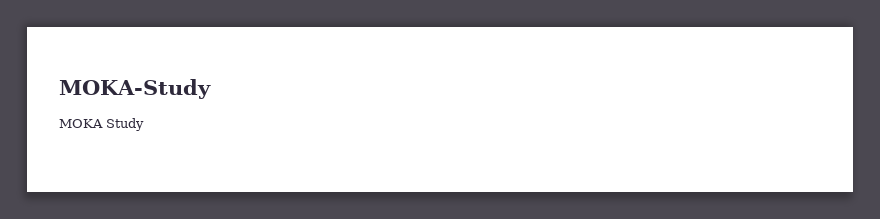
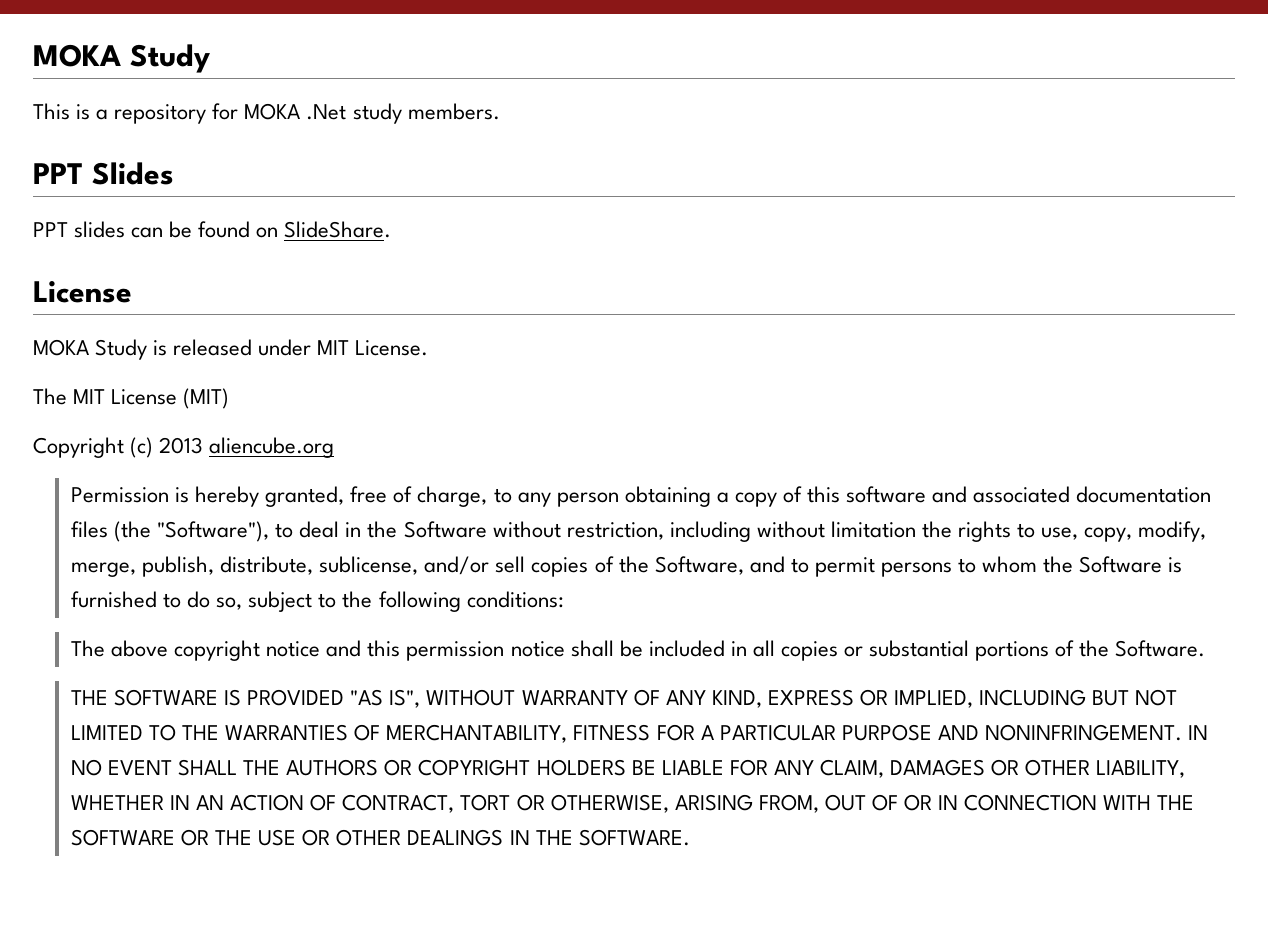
[59,79,211,99] [59,118,144,131] MOKA-Study // MOKA Study -> [33,44,210,73] [33,103,500,124] [33,162,174,185] [33,221,392,238] [33,281,132,303] [33,339,429,360] [33,388,230,409] [33,437,335,458] [71,486,1212,507] [71,521,1207,542] [71,556,1183,577] [71,591,564,612] [71,640,1206,661] [71,689,1178,708] [71,724,1208,743] [71,759,1186,778] [71,794,1195,813] [71,829,690,846] MOKA Study // This is a repository for MOKA .Net study members. // PPT Slides // PPT slides can be found on SlideShare. // License // MOKA Study is released under MIT License. // The MIT License (MIT) // Copyright (c) 2013 aliencube.org // Permission is hereby granted, free of charge, to any person obtaining a copy of this software and associated documentation files (the "Software"), to deal in the Software without restriction, including without limitation the rights to use, copy, modify, merge, publish, distribute, sublicense, and/or sell copies of the Software, and to permit persons to whom the Software is furnished to do so, subject to the following conditions: // The above copyright notice and this permission notice shall be included in all copies or substantial portions of the Software. // THE SOFTWARE IS PROVIDED "AS IS", WITHOUT WARRANTY OF ANY KIND, EXPRESS OR IMPLIED, INCLUDING BUT NOT LIMITED TO THE WARRANTIES OF MERCHANTABILITY, FITNESS FOR A PARTICULAR PURPOSE AND NONINFRINGEMENT. IN NO EVENT SHALL THE AUTHORS OR COPYRIGHT HOLDERS BE LIABLE FOR ANY CLAIM, DAMAGES OR OTHER LIABILITY, WHETHER IN AN ACTION OF CONTRACT, TORT OR OTHERWISE, ARISING FROM, OUT OF OR IN CONNECTION WITH THE SOFTWARE OR THE USE OR OTHER DEALINGS IN THE SOFTWARE.

